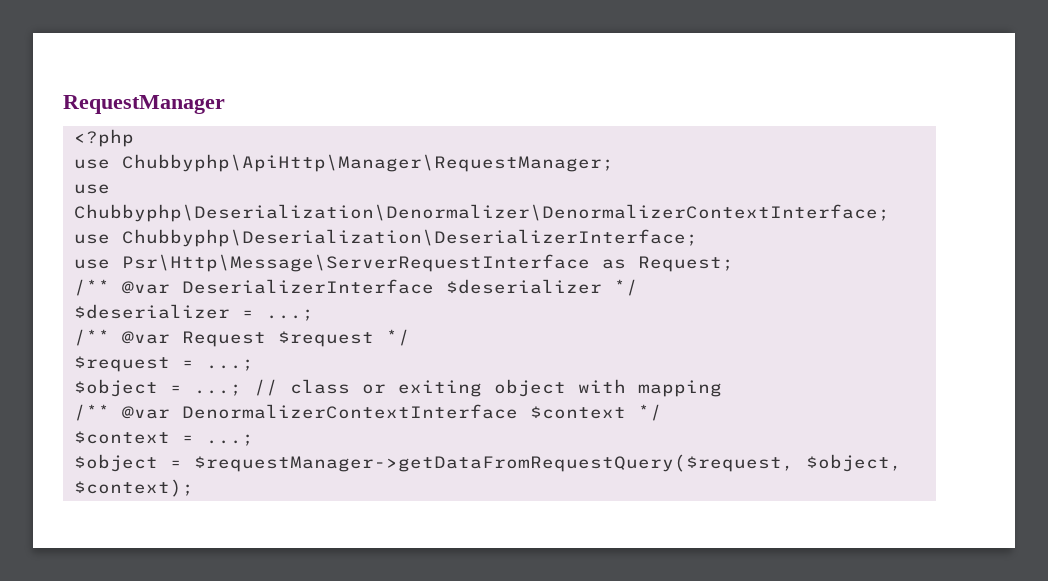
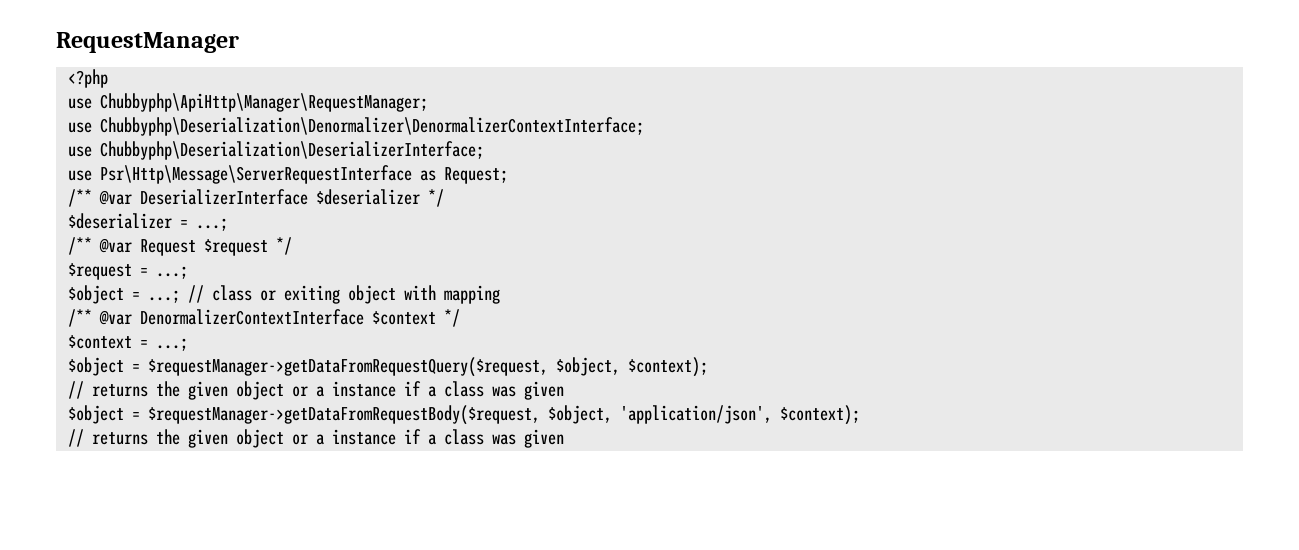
(194, 488) none -> [68,381,564,400] [68,405,860,425] [68,429,564,448] // // returns the given object or a instance if a class was given // $object = $requestManager->getDataFromRequestBody($request, $object, 'application/json', $context); // // returns the given object or a instance if a class was given

